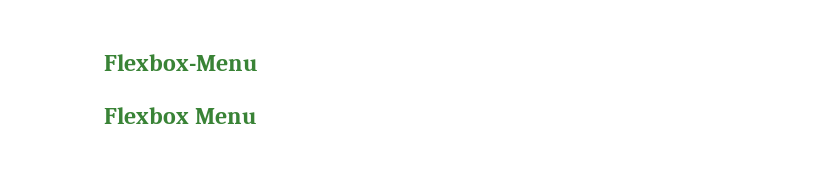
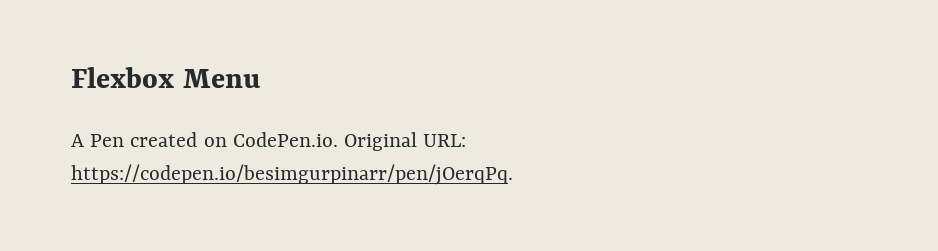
[104,54,258,71] Flexbox-Menu // -> (71, 77) none
(258, 116) none -> [71,132,467,151] [71,164,513,185] // A Pen created on CodePen.io. Original URL: https://codepen.io/besimgurpinarr/pen/jOerqPq.

